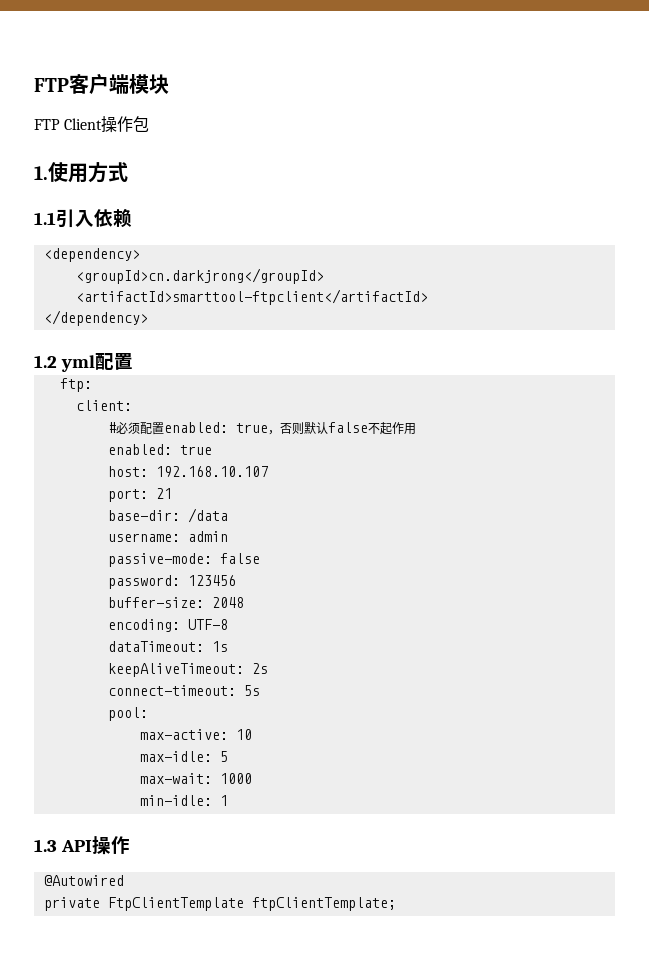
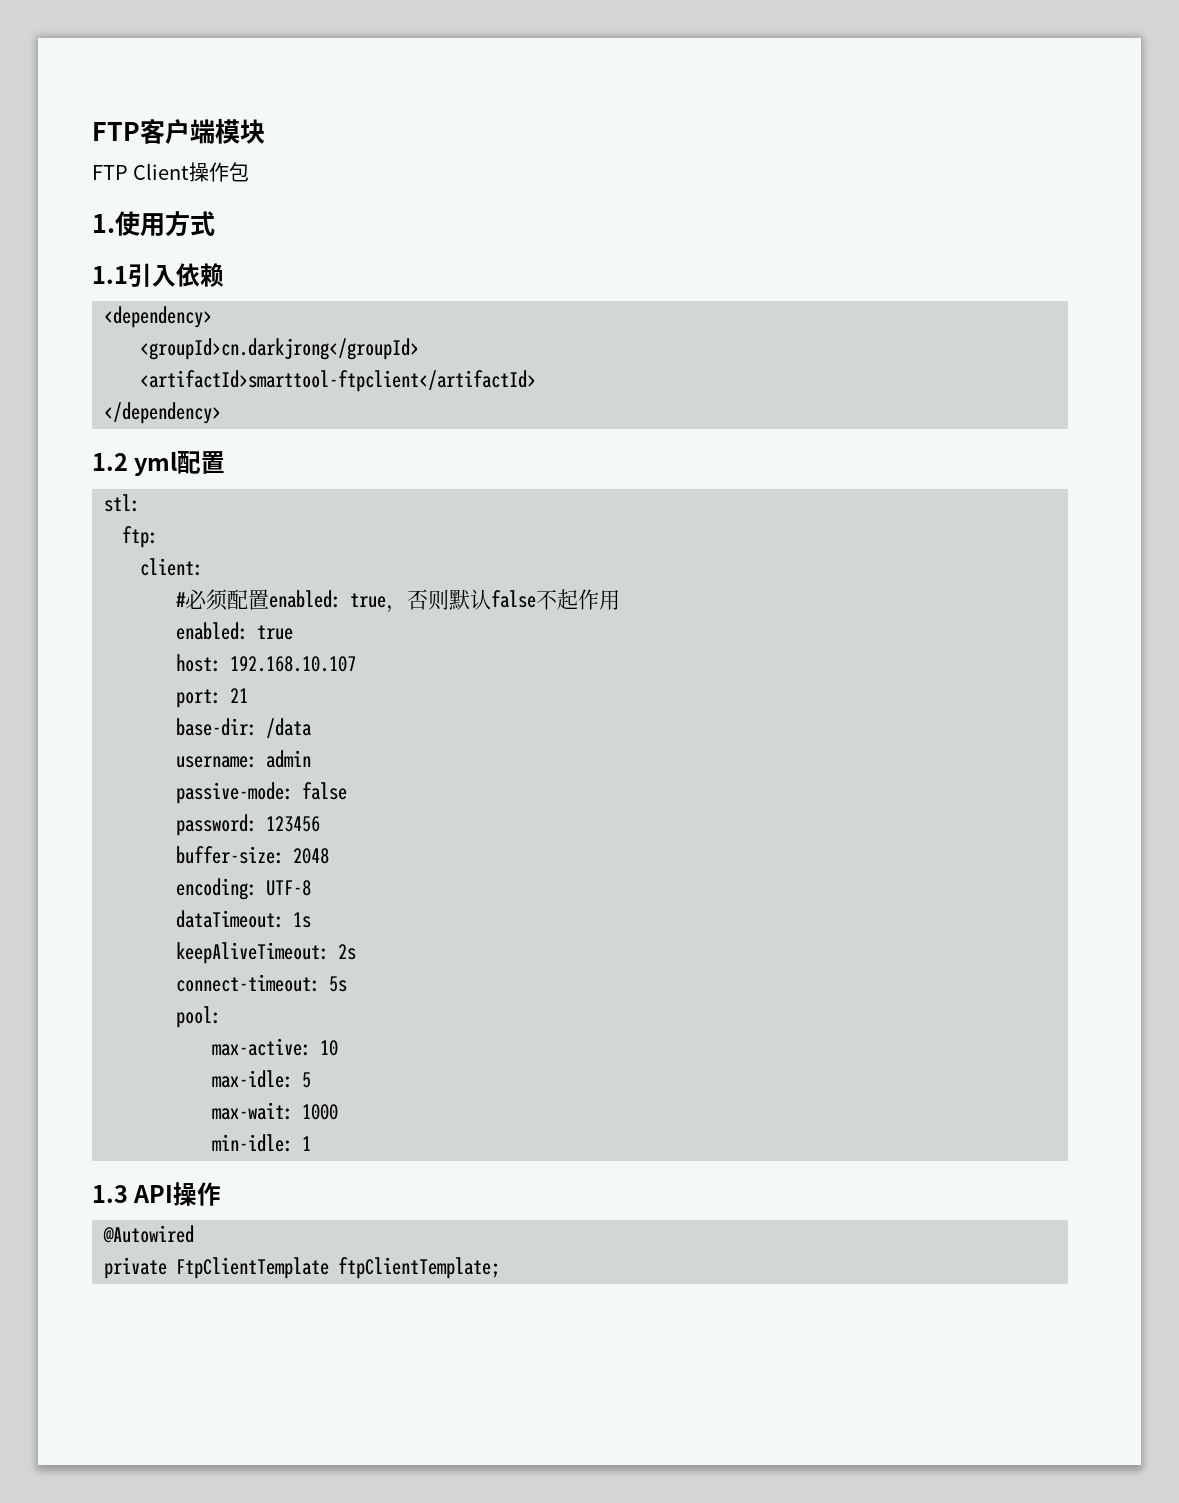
(133, 361) none -> [104,494,140,512] // stl:

